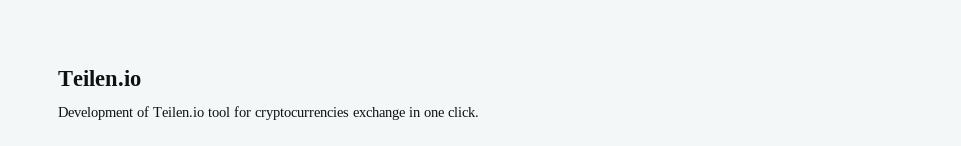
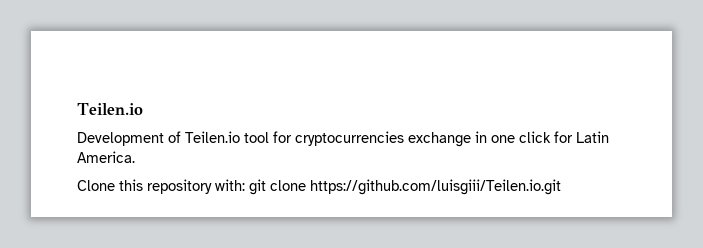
[448,107,479,117] click. -> [519,131,609,143] [77,151,135,163] [77,179,561,195] click for Latin America. // Clone this repository with: git clone https://github.com/luisgiii/Teilen.io.git

